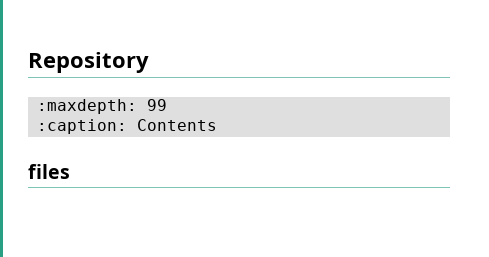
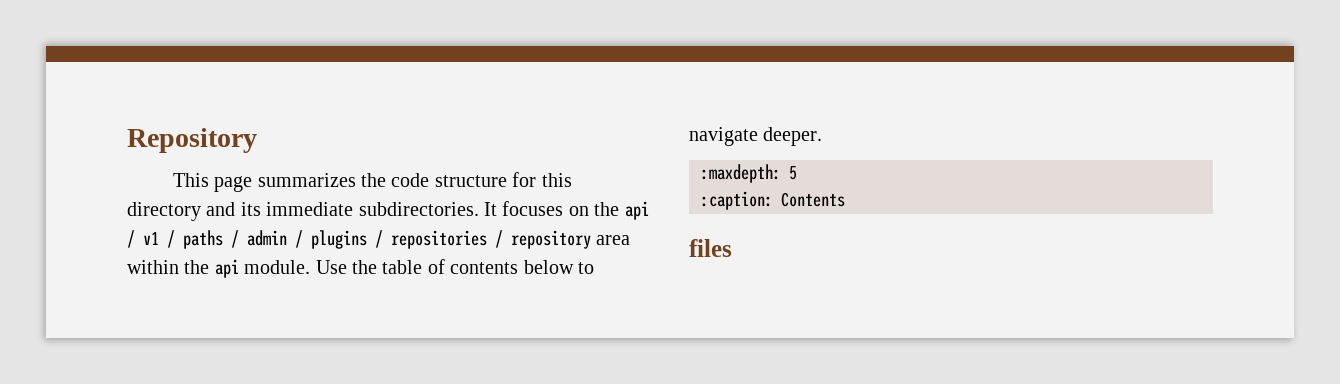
(149, 62) none -> [172,172,572,192] [127,201,649,221] [127,230,631,249] [127,259,594,278] [689,127,823,146] // This page summarizes the code structure for this directory and its immediate subdirectories. It focuses on the api / v1 / paths / admin / plugins / repositories / repository area within the api module. Use the table of contents below to navigate deeper.
[147,99,168,111] 99 -> [789,166,797,180] 5

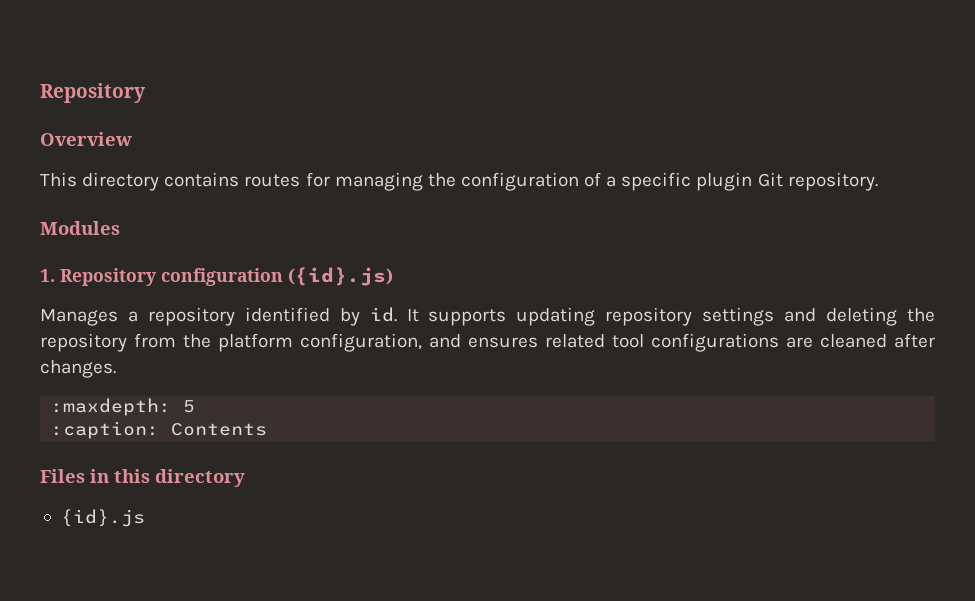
[127,128,257,153] Repository -> [40,83,145,103] [40,132,132,146] Repository // Overview
[214,172,572,192] [127,201,649,221] [127,230,631,249] [127,259,594,278] [689,127,823,146] page summarizes the code structure for this directory and its immediate subdirectories. It focuses on the api / v1 / paths / admin / plugins / repositories / repository area within the api module. Use the table of contents below to navigate deeper. -> [82,172,878,191] [40,221,120,235] [40,267,393,286] [40,307,935,326] [40,333,935,352] [40,360,116,378] directory contains routes for managing the configuration of a specific plugin Git repository. // Modules // 1. Repository configuration ({id}.js) // Manages a repository identified by id. It supports updating repository settings and deleting the repository from the platform configuration, and ensures related tool configurations are cleaned after changes.
[689,239,732,257] files -> [40,469,245,487] [60,509,145,527] Files in this directory // {id}.js

